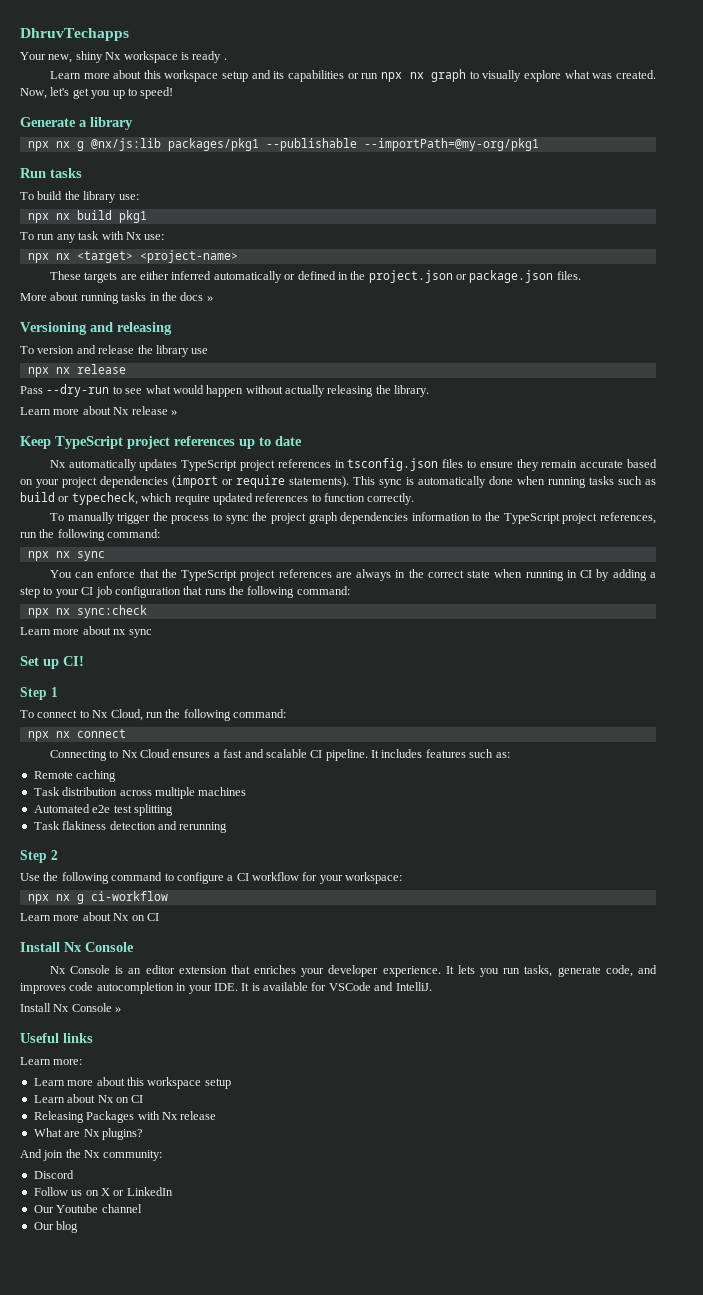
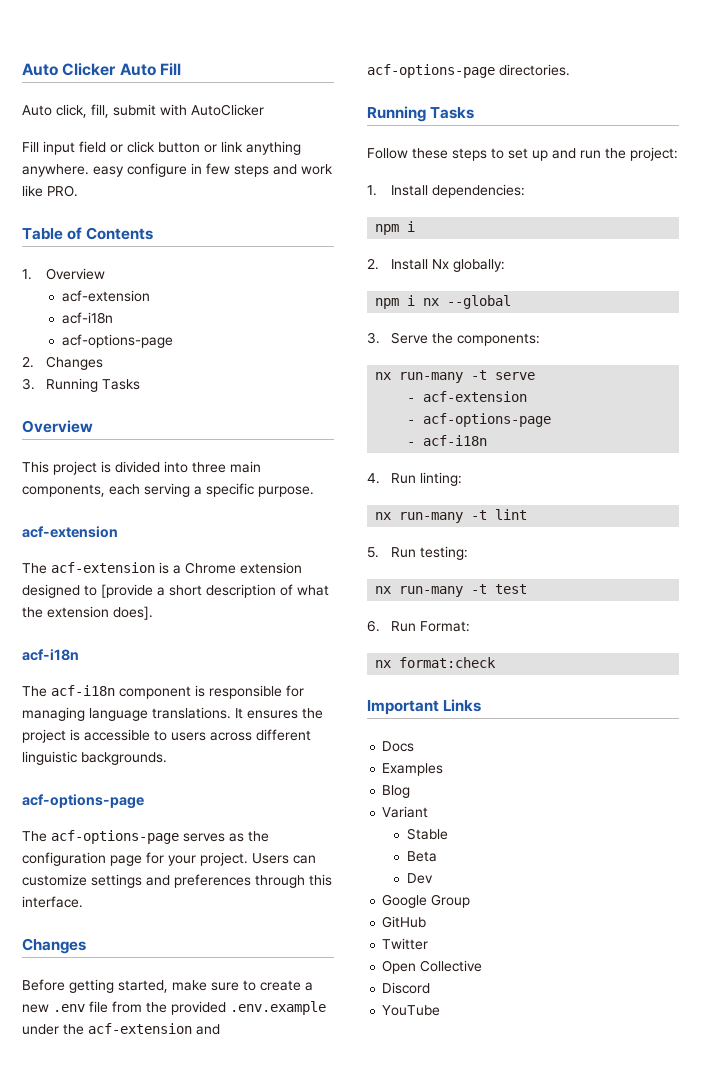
[20,28,129,41] [20,51,227,63] [49,69,656,82] [20,87,174,99] [20,117,133,130] [27,138,539,151] [20,168,82,178] [20,191,139,203] [27,210,147,223] [20,231,165,243] [27,250,238,263] [49,270,581,283] [20,292,213,304] [20,322,172,335] [20,345,209,357] [27,364,126,377] [20,384,430,397] [20,406,177,415] [20,436,302,449] [49,458,657,471] [20,475,656,488] [20,492,415,505] [49,512,656,524] [20,529,161,541] [27,551,105,561] [49,569,656,581] [20,586,350,598] [27,605,147,618] [20,626,152,638] [20,656,84,669] [20,687,58,700] [20,709,286,721] [27,729,126,741] [49,749,510,761] [33,770,117,782] [33,787,247,799] [33,804,173,816] [33,821,228,833] [20,850,58,863] [20,872,403,884] [27,891,168,904] [20,912,159,921] [20,942,134,952] [49,965,657,977] [20,982,432,994] [20,1003,122,1012] [20,1033,93,1043] [20,1057,83,1065] [33,1077,231,1089] [33,1094,144,1103] [33,1111,217,1123] [33,1128,143,1140] [20,1149,162,1161] [33,1170,74,1179] [33,1187,173,1196] [33,1204,142,1213] [33,1221,79,1233] DhruvTechapps // Your new, shiny Nx workspace is ready . // Learn more about this workspace setup and its capabilities or run npx nx graph to visually explore what was created. Now, let's get you up to speed! // Generate a library // npx nx g @nx/js:lib packages/pkg1 --publishable --importPath=@my-org/pkg1 // Run tasks // To build the library use: // npx nx build pkg1 // To run any task with Nx use: // npx nx <target> <project-name> // These targets are either inferred automatically or defined in the project.json or package.json files. // More about running tasks in the docs » // Versioning and releasing // To version and release the library use // npx nx release // Pass --dry-run to see what would happen without actually releasing the library. // Learn more about Nx release » // Keep TypeScript project references up to date // Nx automatically updates TypeScript project references in tsconfig.json files to ensure they remain accurate based on your project dependencies (import or require statements). This sync is automatically done when running tasks such as build or typecheck, which require updated references to function correctly. // To manually trigger the process to sync the project graph dependencies information to the TypeScript project references, run the following command: // npx nx sync // You can enforce that the TypeScript project references are always in the correct state when running in CI by adding a step to your CI job configuration that runs the following command: // npx nx sync:check // Learn more about nx sync // Set up CI! // Step 1 // To connect to Nx Cloud, run the following command: // npx nx connect // Connecting to Nx Cloud ensures a fast and scalable CI pipeline. It includes features such as: // Remote caching // Task distribution across multiple machines // Automated e2e test splitting // Task flakiness detection and rerunning // Step 2 // Use the following command to configure a CI workflow for your workspace: // npx nx g ci-workflow // Learn more about Nx on CI // Install Nx Console // Nx Console is an editor extension that enriches your developer experience. It lets you run tasks, generate code, and improves code autocompletion in your IDE. It is available for VSCode and IntelliJ. // Install Nx Console » // Useful links // Learn more: // Learn more about this workspace setup // Learn about Nx on CI // Releasing Packages with Nx release // What are Nx plugins? // And join the Nx community: // Discord // Follow us on X or LinkedIn // Our Youtube channel // Our blog -> [22,63,181,76] [22,104,264,118] [22,141,301,155] [22,163,333,177] [22,185,78,197] [22,227,154,240] [22,268,106,280] [61,290,150,302] [61,312,113,324] [61,334,173,348] [22,356,104,370] [22,378,141,392] [22,420,93,433] [22,461,261,475] [22,483,314,497] [22,526,118,538] [22,562,302,574] [22,584,329,598] [22,606,153,620] [22,649,79,661] [22,685,304,699] [22,707,323,721] [22,729,311,743] [22,751,167,765] [22,794,144,809] [22,830,269,844] [22,852,316,866] [22,874,332,888] [22,896,83,908] [22,938,86,954] [22,979,313,993] [22,1001,326,1015] [22,1023,220,1035] [367,64,570,78] [367,106,475,122] [367,147,678,161] [367,184,526,198] [375,221,416,235] [367,258,506,272] [375,295,512,309] [367,332,541,346] [375,370,536,383] [407,391,528,402] [407,413,552,427] [407,435,488,446] [367,472,463,486] [375,509,528,523] [367,546,469,560] [375,584,528,597] [367,620,471,632] [375,657,497,668] [367,699,482,715] [382,741,415,752] [382,763,444,776] [382,785,411,798] [382,806,429,818] [406,828,448,840] [406,851,437,862] [406,873,433,884] [382,894,471,908] [382,916,427,928] [382,938,429,950] [382,960,483,974] [382,982,431,994] [382,1005,441,1016] Auto Clicker Auto Fill // Auto click, fill, submit with AutoClicker // Fill input field or click button or link anything anywhere. easy configure in few steps and work like PRO. // Table of Contents // 1. Overview // acf-extension // acf-i18n // acf-options-page // 2. Changes // 3. Running Tasks // Overview // This project is divided into three main components, each serving a specific purpose. // acf-extension // The acf-extension is a Chrome extension designed to [provide a short description of what the extension does]. // acf-i18n // The acf-i18n component is responsible for managing language translations. It ensures the project is accessible to users across different linguistic backgrounds. // acf-options-page // The acf-options-page serves as the configuration page for your project. Users can customize settings and preferences through this interface. // Changes // Before getting started, make sure to create a new .env file from the provided .env.example under the acf-extension and acf-options-page directories. // Running Tasks // Follow these steps to set up and run the project: // 1. Install dependencies: // npm i // 2. Install Nx globally: // npm i nx --global // 3. Serve the components: // nx run-many -t serve // - acf-extension // - acf-options-page // - acf-i18n // 4. Run linting: // nx run-many -t lint // 5. Run testing: // nx run-many -t test // 6. Run Format: // nx format:check // Important Links // Docs // Examples // Blog // Variant // Stable // Beta // Dev // Google Group // GitHub // Twitter // Open Collective // Discord // YouTube

